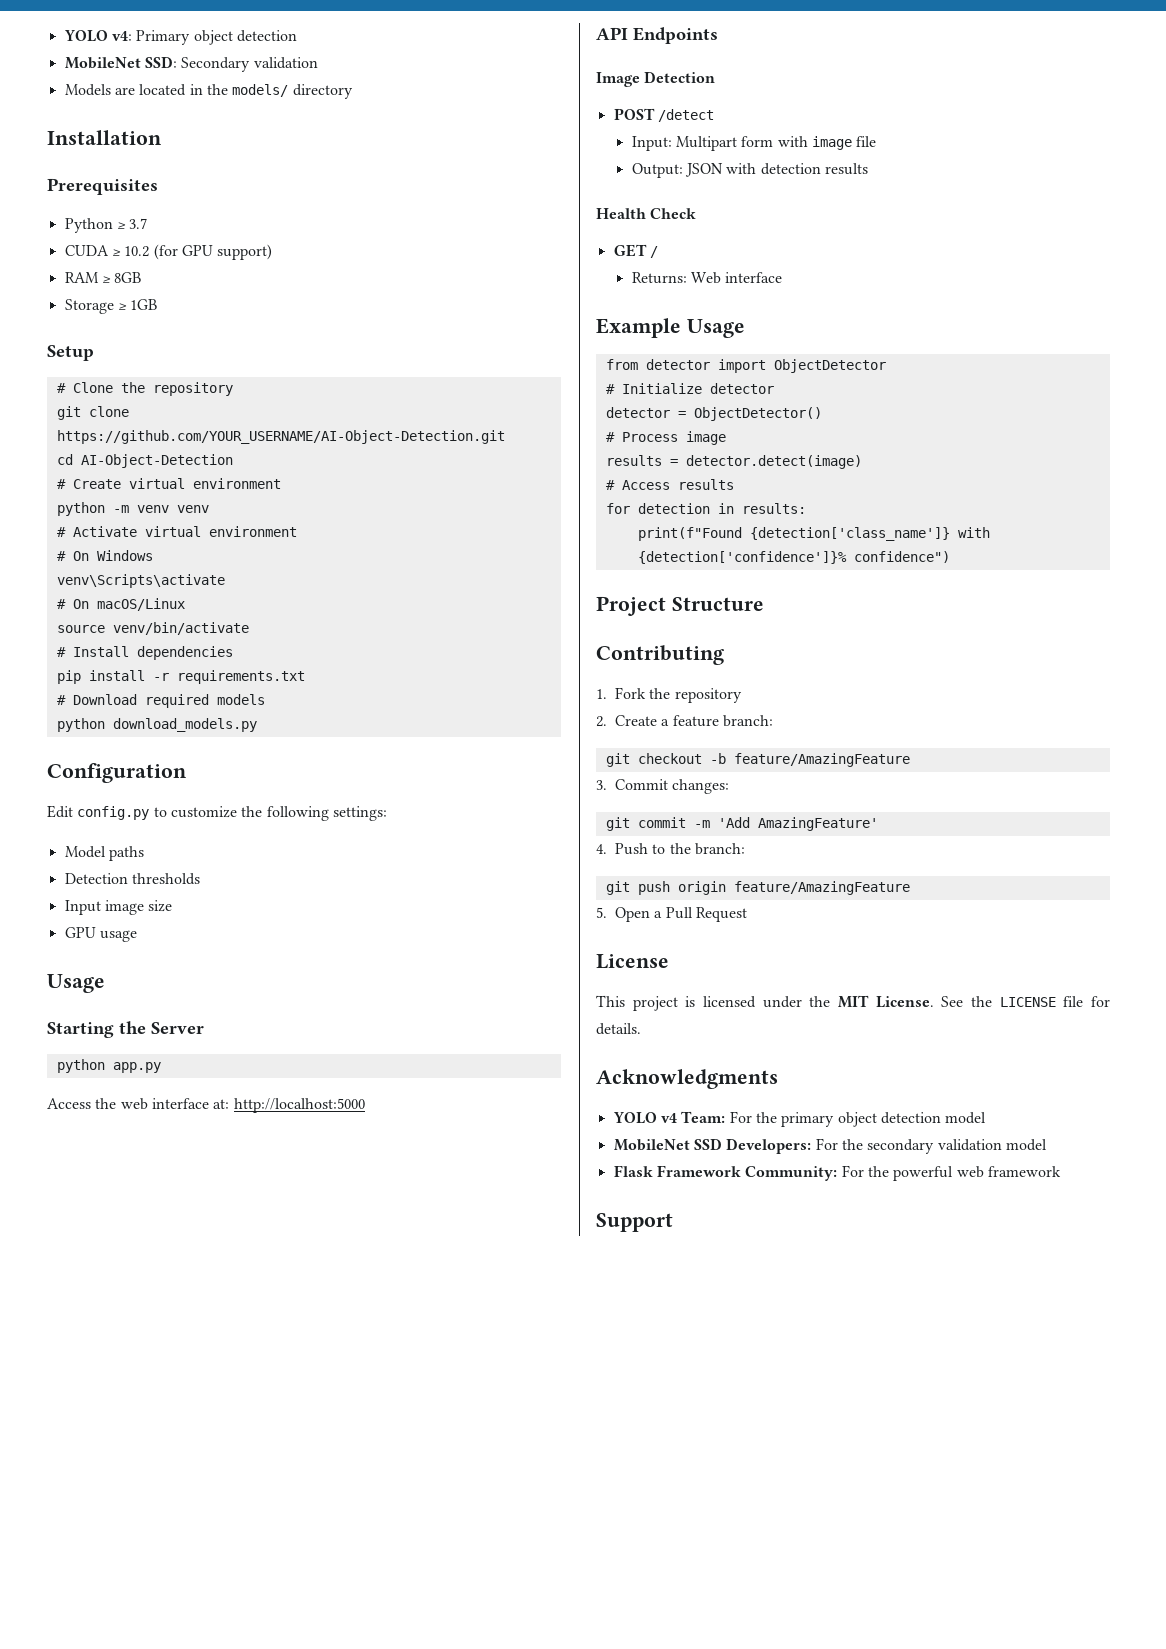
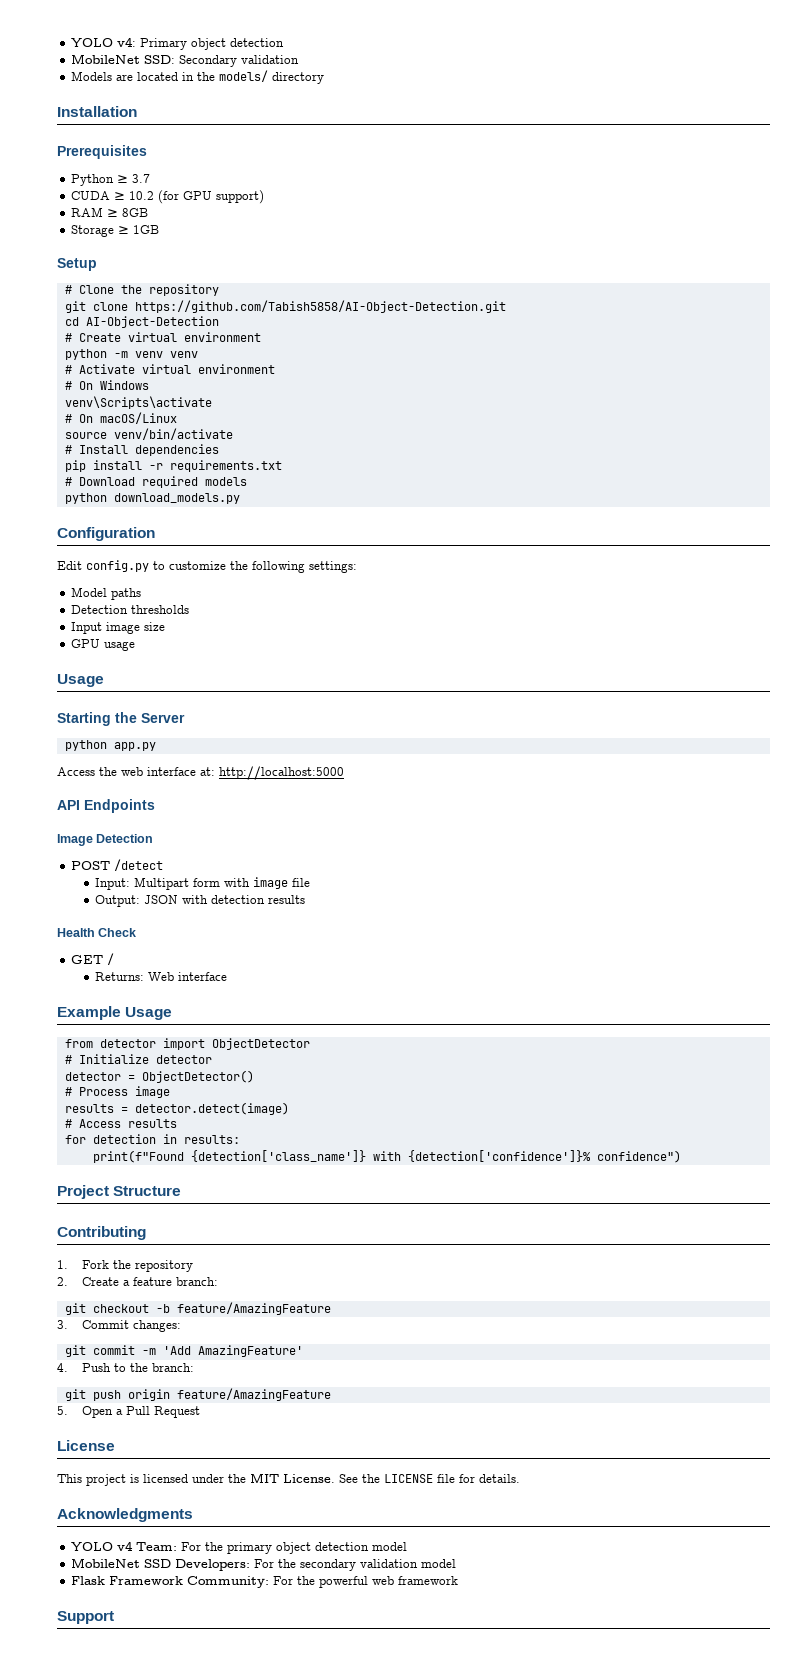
[56,430,505,444] https://github.com/YOUR_USERNAME/AI-Object-Detection.git -> [134,300,506,313] https://github.com/Tabish5858/AI-Object-Detection.git

